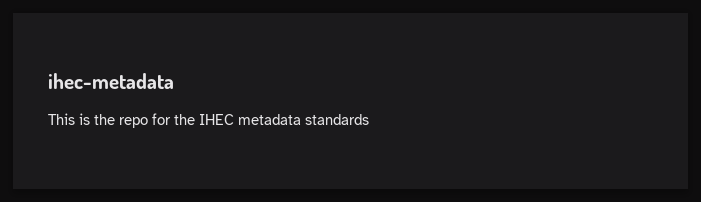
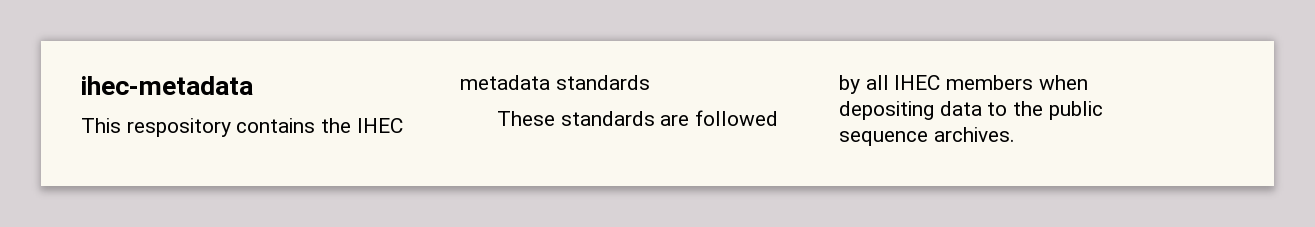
[79,113,171,128] is the repo for -> [126,118,316,137] respository contains
(369, 119) none -> [497,110,779,126] [839,75,1088,94] [839,101,1103,120] [839,127,1015,146] // These standards are followed by all IHEC members when depositing data to the public sequence archives.

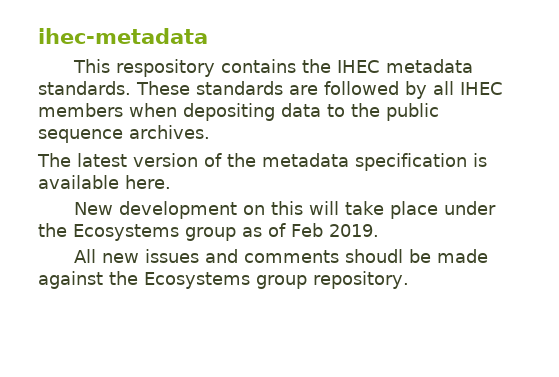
[555,75,650,90] standards // -> [38,81,131,95] standards.
(1015, 134) none -> [37,153,487,171] [38,175,171,189] [74,201,497,219] [38,223,379,241] [74,249,489,263] [38,271,409,289] // The latest version of the metadata specification is available here. // New development on this will take place under the Ecosystems group as of Feb 2019. // All new issues and comments shoudl be made against the Ecosystems group repository.

